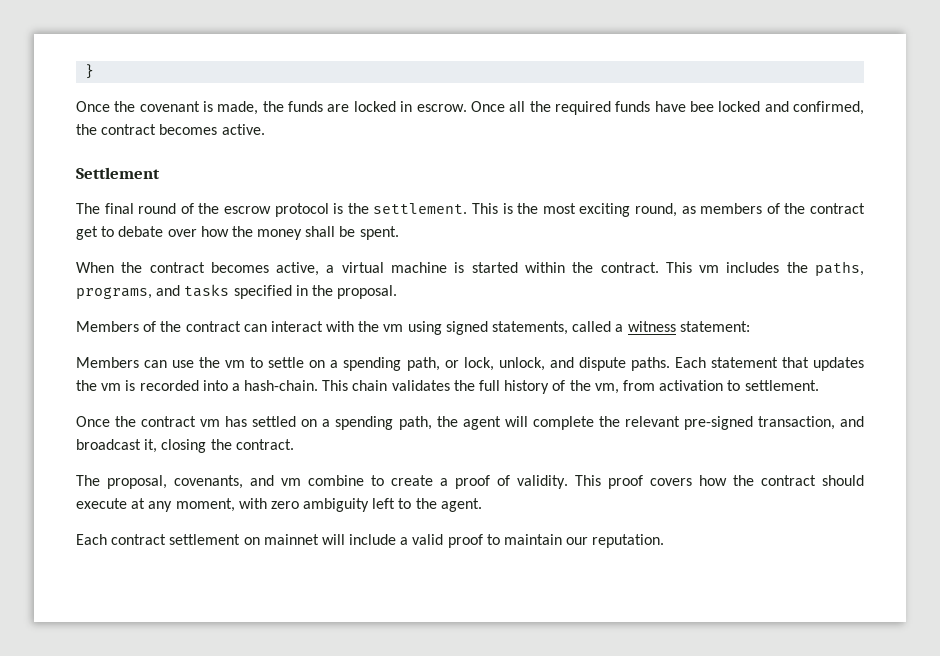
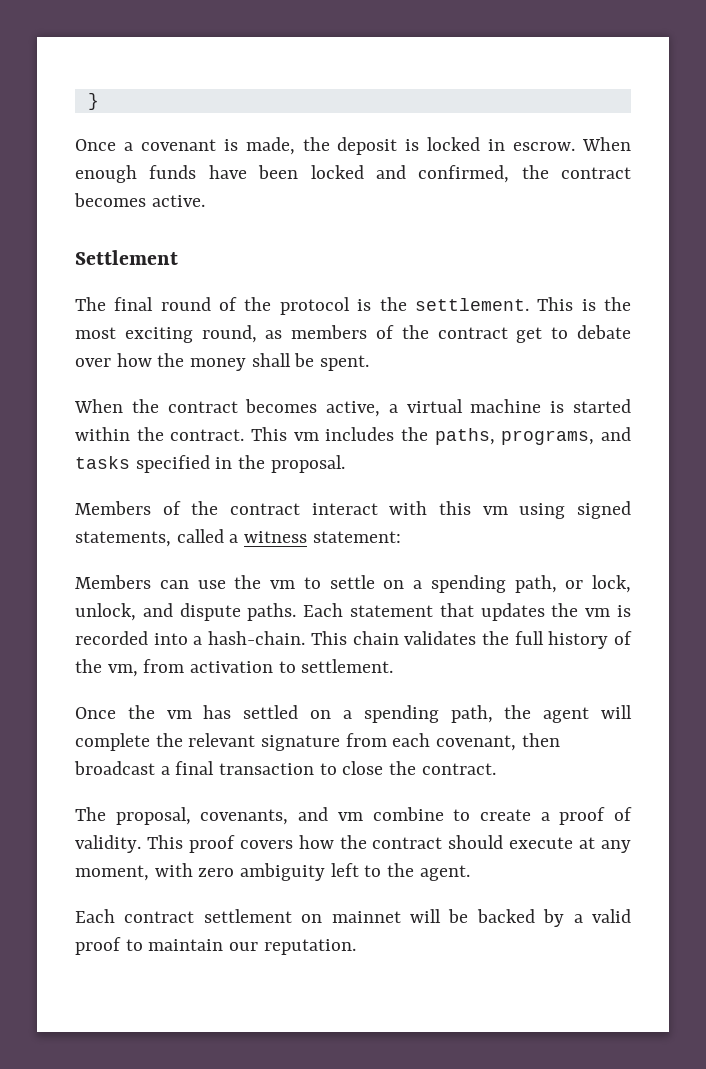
[114,101,136,112] the -> [123,142,133,151] a
[288,101,350,112] funds are -> [337,137,420,155] deposit is
[470,101,611,115] Once all the required -> [582,137,632,151] [75,165,137,183] When enough
[689,101,714,112] bee -> [258,165,299,179] been
[223,206,271,214] escrow -> (272, 304) none
[243,324,267,332] can -> (300, 509) none
[358,321,380,332] the -> [439,501,471,515] this
[141,416,197,427] contract -> (155, 712) none
[683,416,864,430] [76,439,207,453] pre-signed transaction, and broadcast it, closing -> [261,733,560,751] [74,761,384,775] signature from each covenant, then broadcast a final transaction to close
[349,534,397,545] include -> [448,909,565,927] be backed by

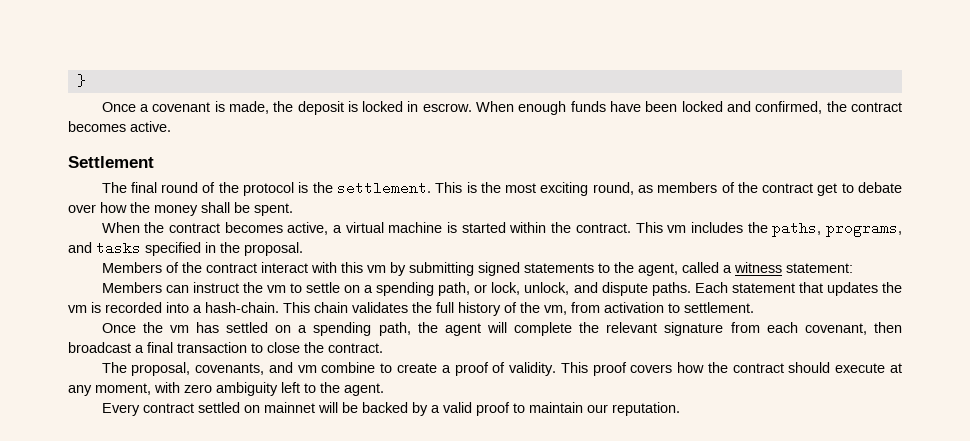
[519,501,631,519] [75,531,171,547] using signed statements, -> [389,262,678,276] by submitting signed statements to the agent,
[197,580,226,589] use -> [192,282,239,293] instruct
[75,909,292,923] Each contract settlement -> [101,402,240,416] Every contract settled

